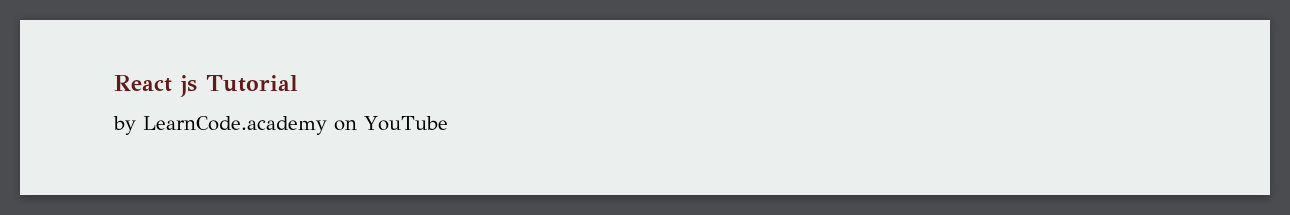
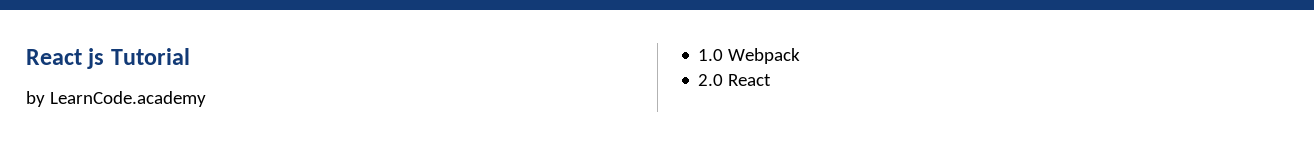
[334,116,448,131] on YouTube -> [698,48,801,64] [698,74,772,86] // 1.0 Webpack // 2.0 React

